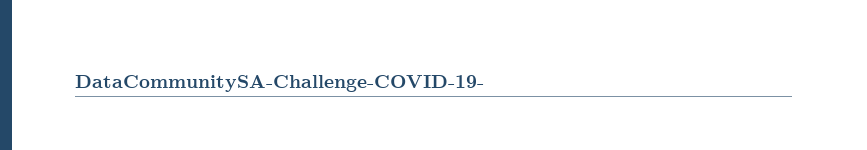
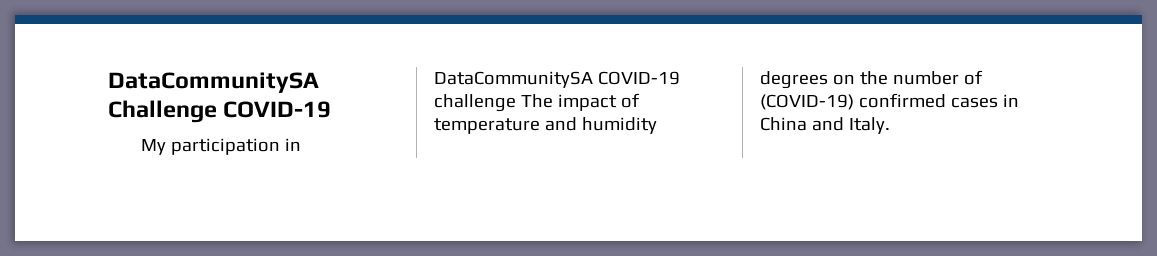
[75,75,484,92] DataCommunitySA-Challenge-COVID-19- -> [108,72,319,93] [108,100,332,123] [140,138,301,155] [434,71,680,88] [434,93,640,112] [434,117,657,134] [760,70,983,89] [760,93,1019,110] [760,117,890,134] DataCommunitySA Challenge COVID-19 // My participation in DataCommunitySA COVID-19 challenge The impact of temperature and humidity degrees on the number of (COVID-19) confirmed cases in China and Italy.

